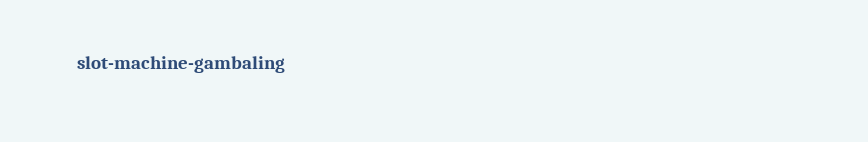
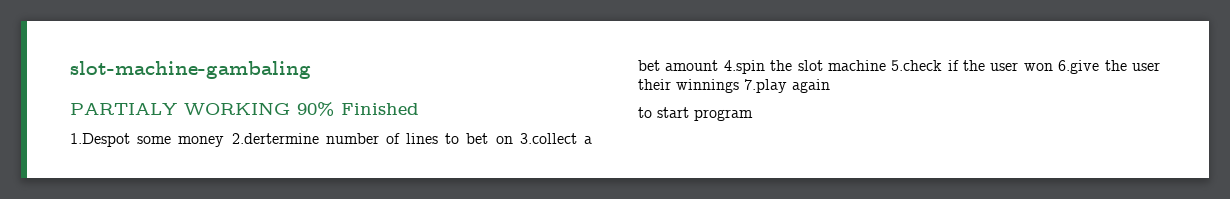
(285, 64) none -> [70,102,419,116] [70,133,592,147] [638,60,1160,74] [638,79,830,93] [638,107,753,121] // PARTIALY WORKING 90% Finished // 1.Despot some money 2.dertermine number of lines to bet on 3.collect a bet amount 4.spin the slot machine 5.check if the user won 6.give the user their winnings 7.play again // to start program

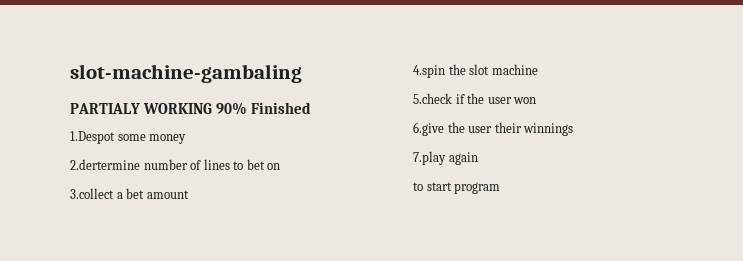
(225, 141) none -> (187, 139) //
(513, 140) none -> (281, 166) //
(719, 65) none -> (189, 194) //
(886, 65) none -> (538, 69) //
(1053, 67) none -> (537, 100) //
(739, 86) none -> (574, 129) //

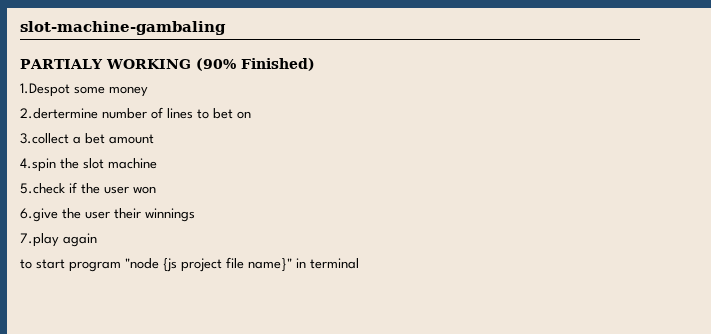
[216,102,312,115] 90% Finished -> [195,58,315,71] (90% Finished)
(501, 188) none -> [125,257,359,272] "node {js project file name}" in terminal

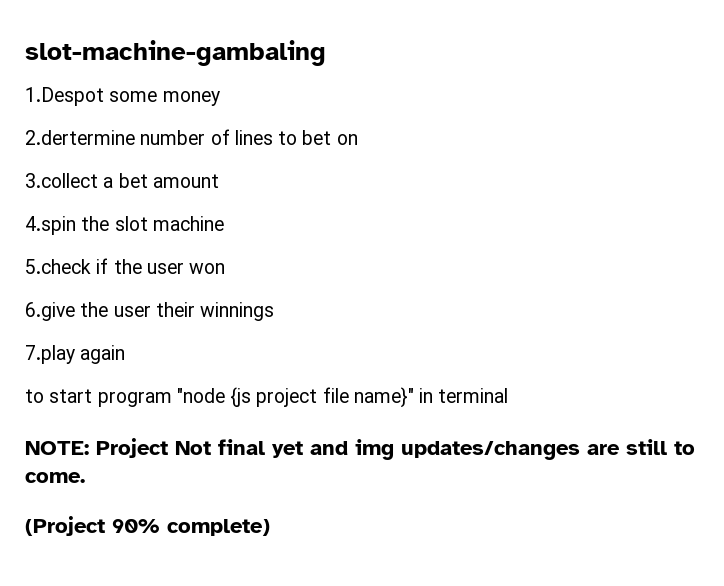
[20,58,315,71] // PARTIALY WORKING (90% Finished) -> (326, 53) none
(359, 263) none -> [25,438,695,460] [25,472,85,483] [25,516,270,536] // NOTE: Project Not final yet and img updates/changes are still to come. // (Project 90% complete)

